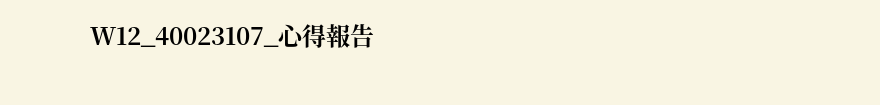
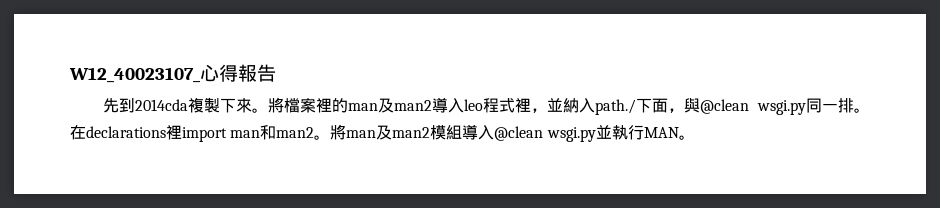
(374, 36) none -> [102,97,870,115] [70,124,695,142] // 先到2014cda複製下來。將檔案裡的man及man2導入leo程式裡，並納入path./下面，與@clean wsgi.py同一排。在declarations裡import man和man2。將man及man2模組導入@clean wsgi.py並執行MAN。

